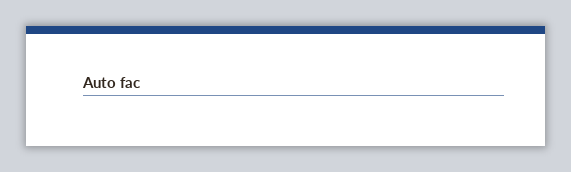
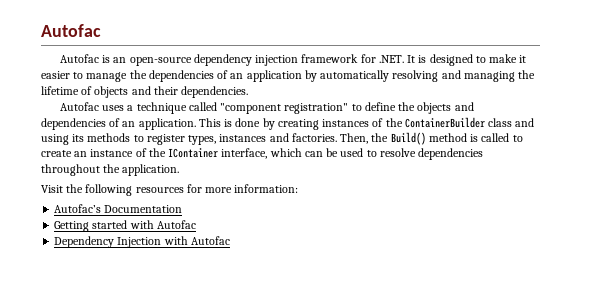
[82,77,141,88] Auto fac -> [41,24,101,37] [59,54,527,66] [41,70,536,82] [41,86,249,98] [59,102,474,114] [41,117,535,130] [41,132,523,145] [41,148,484,160] [41,164,180,176] [41,184,299,196] [54,204,183,213] [54,220,196,232] [54,236,230,248] Autofac // Autofac is an open-source dependency injection framework for .NET. It is designed to make it easier to manage the dependencies of an application by automatically resolving and managing the lifetime of objects and their dependencies. // Autofac uses a technique called "component registration" to define the objects and dependencies of an application. This is done by creating instances of the ContainerBuilder class and using its methods to register types, instances and factories. Then, the Build() method is called to create an instance of the IContainer interface, which can be used to resolve dependencies throughout the application. // Visit the following resources for more information: // Autofac’s Documentation // Getting started with Autofac // Dependency Injection with Autofac

